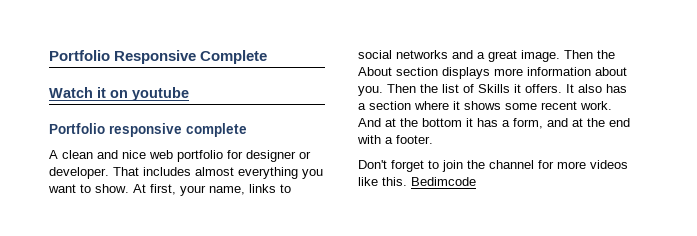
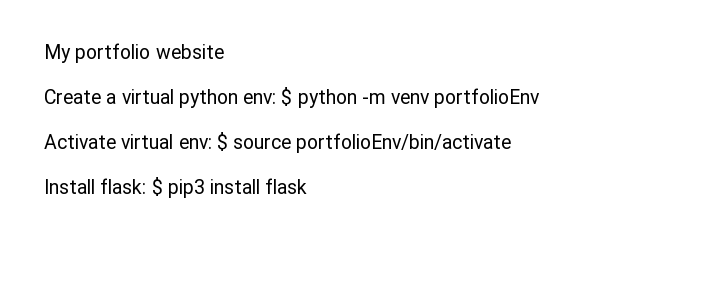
[49,50,268,64] [49,87,189,101] [49,123,247,137] [49,150,311,162] [49,167,323,179] [48,184,291,196] [358,50,615,62] [358,67,627,79] [358,84,627,96] [358,101,612,110] [358,118,630,129] [357,135,433,144] [358,160,628,172] [358,177,476,186] Portfolio Responsive Complete // Watch it on youtube // Portfolio responsive complete // A clean and nice web portfolio for designer or developer. That includes almost everything you want to show. At first, your name, links to social networks and a great image. Then the About section displays more information about you. Then the list of Skills it offers. It also has a section where it shows some recent work. And at the bottom it has a form, and at the end with a footer. // Don't forget to join the channel for more videos like this. Bedimcode -> [44,43,224,63] [44,87,541,108] [44,132,512,153] [44,177,308,198] My portfolio website // Create a virtual python env: $ python -m venv portfolioEnv // Activate virtual env: $ source portfolioEnv/bin/activate // Install flask: $ pip3 install flask

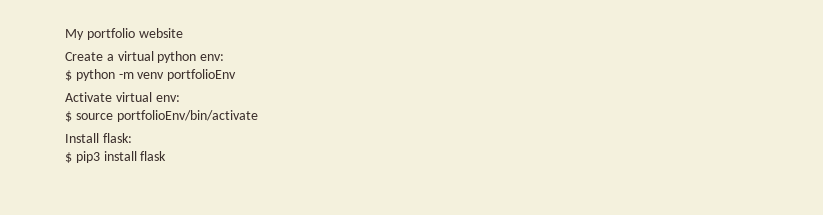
(277, 98) none -> (225, 57) //
(212, 143) none -> (180, 98) //
(147, 186) none -> (132, 138) //

